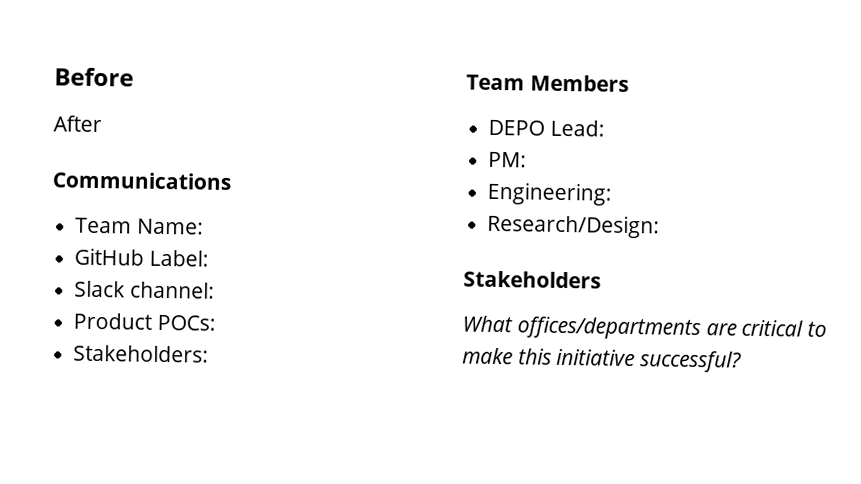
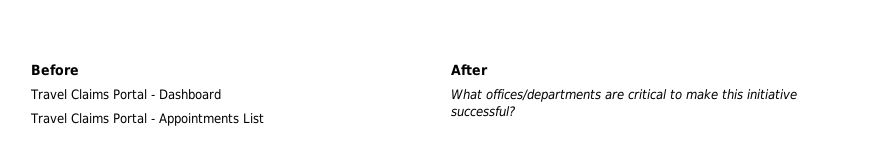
[53,115,102,133] [52,171,231,190] [75,217,204,235] [74,247,209,267] [74,280,215,299] [73,312,216,331] [73,344,210,363] [466,74,629,92] [488,119,605,137] [488,151,528,168] [487,181,613,206] [487,213,661,239] [463,270,601,289] After // Communications // Team Name: // GitHub Label: // Slack channel: // Product POCs: // Stakeholders: // Team Members // DEPO Lead: // PM: // Engineering: // Research/Design: // Stakeholders -> [30,89,221,100] [30,113,264,126] [451,64,488,76] Travel Claims Portal - Dashboard // Travel Claims Portal - Appointments List // After

